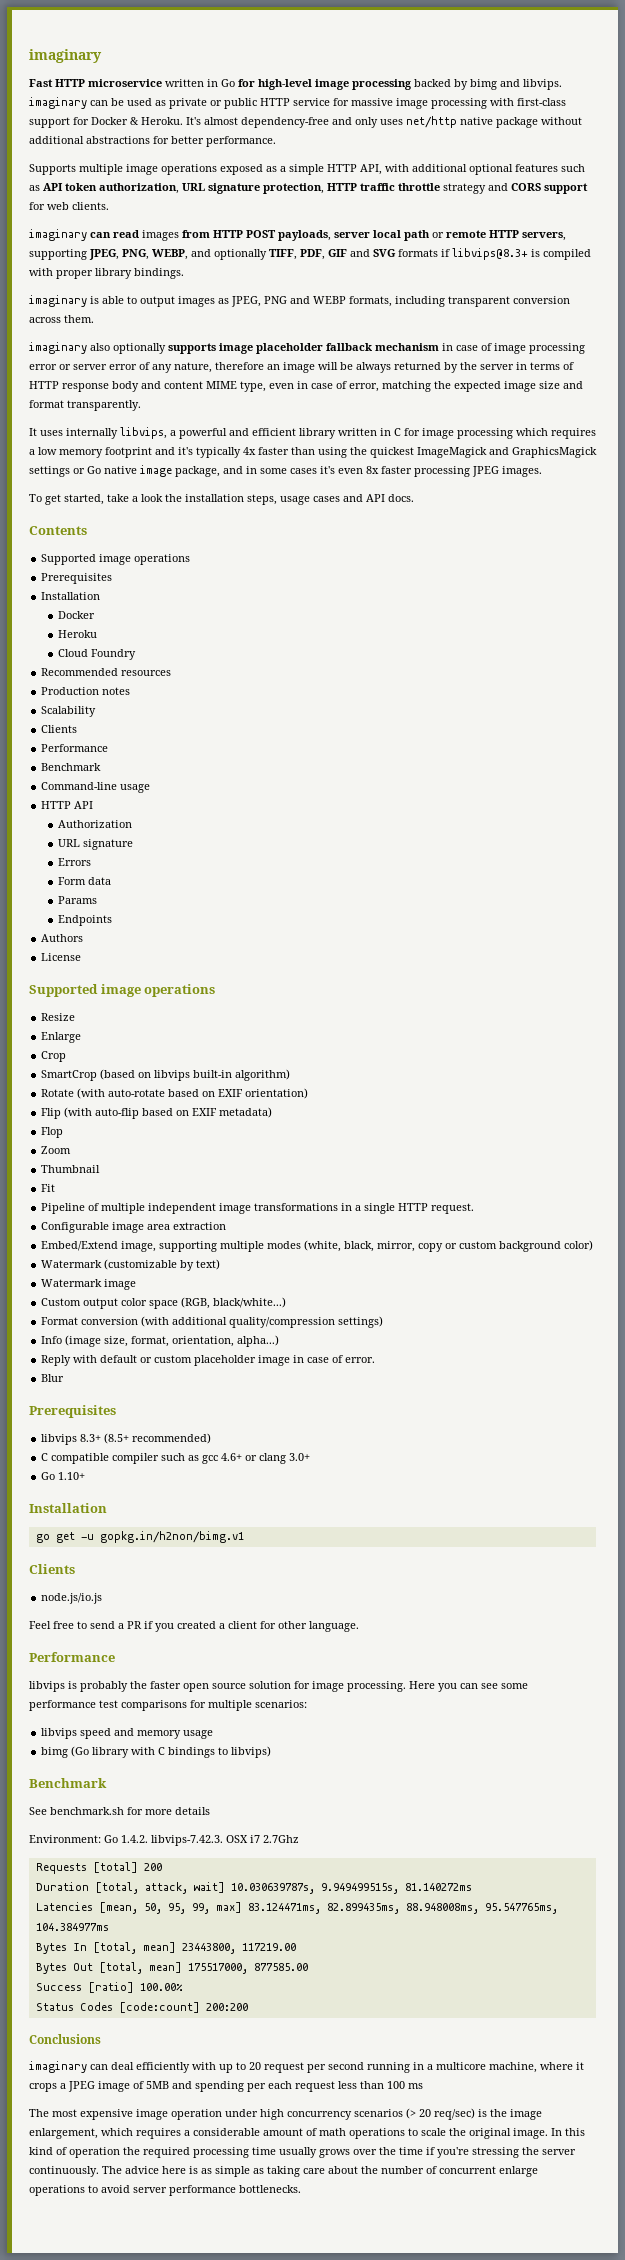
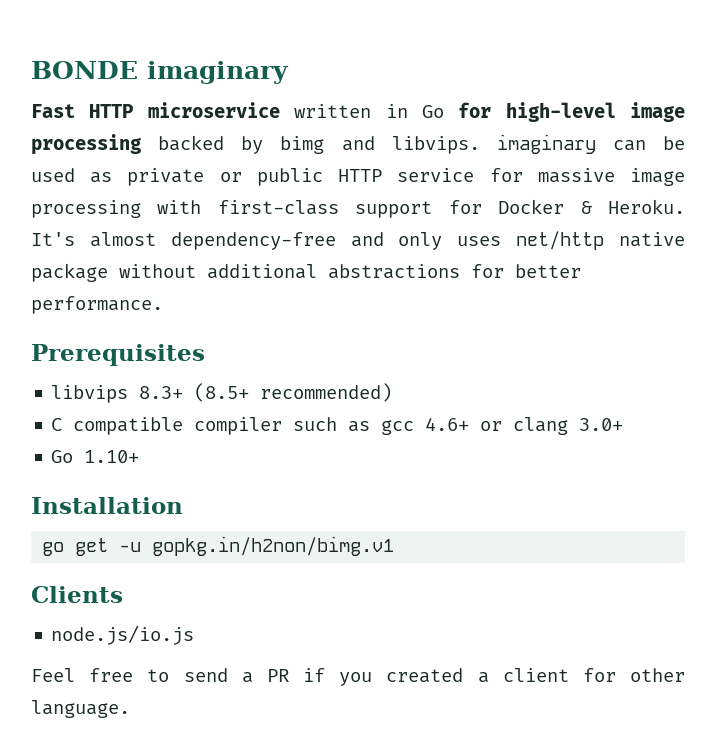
(29, 56) none -> [31,61,138,79] BONDE
[29,164,585,175] [29,183,588,194] [29,202,109,210] [29,229,566,241] [29,248,591,260] [29,268,184,279] [29,295,570,307] [29,315,94,323] [29,342,585,354] [29,362,574,373] [29,381,583,392] [29,400,141,411] [29,427,596,439] [29,447,597,458] [29,465,542,477] [29,494,414,505] [29,526,87,535] [41,554,191,565] [41,573,113,584] [41,592,101,600] [57,611,95,619] [57,630,97,638] [57,649,136,660] [41,668,172,676] [41,687,131,695] [41,706,97,717] [41,725,78,733] [41,744,109,752] [41,763,102,771] [41,782,151,793] [41,801,94,809] [57,820,132,828] [57,839,133,850] [57,858,91,866] [57,877,111,885] [57,896,97,904] [57,915,112,926] [41,934,84,942] [41,953,82,961] [29,984,216,997] [41,1013,76,1021] [41,1032,82,1043] [41,1051,67,1062] [41,1069,291,1081] [41,1088,309,1099] [41,1107,273,1119] [41,1127,64,1138] [41,1146,72,1154] [41,1165,101,1173] [41,1184,56,1192] [41,1203,475,1214] [41,1222,227,1233] [41,1240,594,1252] [41,1259,221,1271] [41,1279,137,1290] [41,1297,287,1309] [41,1316,384,1328] [41,1335,280,1347] [41,1355,376,1366] [41,1374,65,1382] // Supports multiple image operations exposed as a simple HTTP API, with additional optional features such as API token authorization, URL signature protection, HTTP traffic throttle strategy and CORS support for web clients. // imaginary can read images from HTTP POST payloads, server local path or remote HTTP servers, supporting JPEG, PNG, WEBP, and optionally TIFF, PDF, GIF and SVG formats if libvips@8.3+ is compiled with proper library bindings. // imaginary is able to output images as JPEG, PNG and WEBP formats, including transparent conversion across them. // imaginary also optionally supports image placeholder fallback mechanism in case of image processing error or server error of any nature, therefore an image will be always returned by the server in terms of HTTP response body and content MIME type, even in case of error, matching the expected image size and format transparently. // It uses internally libvips, a powerful and efficient library written in C for image processing which requires a low memory footprint and it's typically 4x faster than using the quickest ImageMagick and GraphicsMagick settings or Go native image package, and in some cases it's even 8x faster processing JPEG images. // To get started, take a look the installation steps, usage cases and API docs. // Contents // Supported image operations // Prerequisites // Installation // Docker // Heroku // Cloud Foundry // Recommended resources // Production notes // Scalability // Clients // Performance // Benchmark // Command-line usage // HTTP API // Authorization // URL signature // Errors // Form data // Params // Endpoints // Authors // License // Supported image operations // Resize // Enlarge // Crop // SmartCrop (based on libvips built-in algorithm) // Rotate (with auto-rotate based on EXIF orientation) // Flip (with auto-flip based on EXIF metadata) // Flop // Zoom // Thumbnail // Fit // Pipeline of multiple independent image transformations in a single HTTP request. // Configurable image area extraction // Embed/Extend image, supporting multiple modes (white, black, mirror, copy or custom background color) // Watermark (customizable by text) // Watermark image // Custom output color space (RGB, black/white...) // Format conversion (with additional quality/compression settings) // Info (image size, format, orientation, alpha...) // Reply with default or custom placeholder image in case of error. // Blur -> (163, 305) none
[29,1652,115,1662] [29,1681,528,1692] [29,1700,307,1711] [41,1728,214,1739] [41,1746,272,1758] [29,1778,107,1788] [29,1807,210,1815] [29,1835,299,1846] [35,1862,162,1874] [35,1882,472,1894] [35,1902,558,1914] [35,1923,109,1931] [35,1942,296,1954] [35,1962,308,1974] [35,1982,183,1993] [35,2002,248,2013] [29,2034,101,2044] [29,2061,584,2073] [29,2081,423,2092] [29,2108,542,2120] [29,2128,585,2139] [29,2147,576,2158] [29,2166,538,2177] [29,2185,301,2196] // Performance // libvips is probably the faster open source solution for image processing. Here you can see some performance test comparisons for multiple scenarios: // libvips speed and memory usage // bimg (Go library with C bindings to libvips) // Benchmark // See benchmark.sh for more details // Environment: Go 1.4.2. libvips-7.42.3. OSX i7 2.7Ghz // Requests [total] 200 // Duration [total, attack, wait] 10.030639787s, 9.949499515s, 81.140272ms // Latencies [mean, 50, 95, 99, max] 83.124471ms, 82.899435ms, 88.948008ms, 95.547765ms, 104.384977ms // Bytes In [total, mean] 23443800, 117219.00 // Bytes Out [total, mean] 175517000, 877585.00 // Success [ratio] 100.00% // Status Codes [code:count] 200:200 // Conclusions // imaginary can deal efficiently with up to 20 request per second running in a multicore machine, where it crops a JPEG image of 5MB and spending per each request less than 100 ms // The most expensive image operation under high concurrency scenarios (> 20 req/sec) is the image enlargement, which requires a considerable amount of math operations to scale the original image. In this kind of operation the required processing time usually grows over the time if you're stressing the server continuously. The advice here is as simple as taking care about the number of concurrent enlarge operations to avoid server performance bottlenecks. -> (130, 709) none

